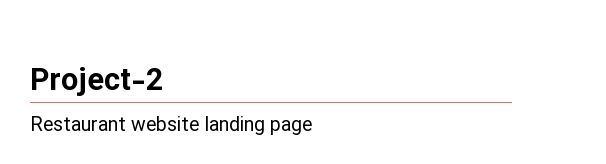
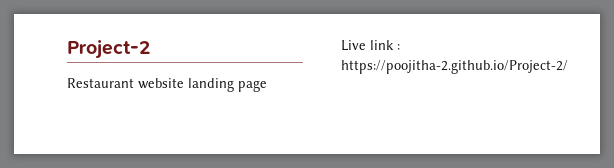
(312, 127) none -> [341,40,400,51] [341,60,568,74] // Live link : https://poojitha-2.github.io/Project-2/

